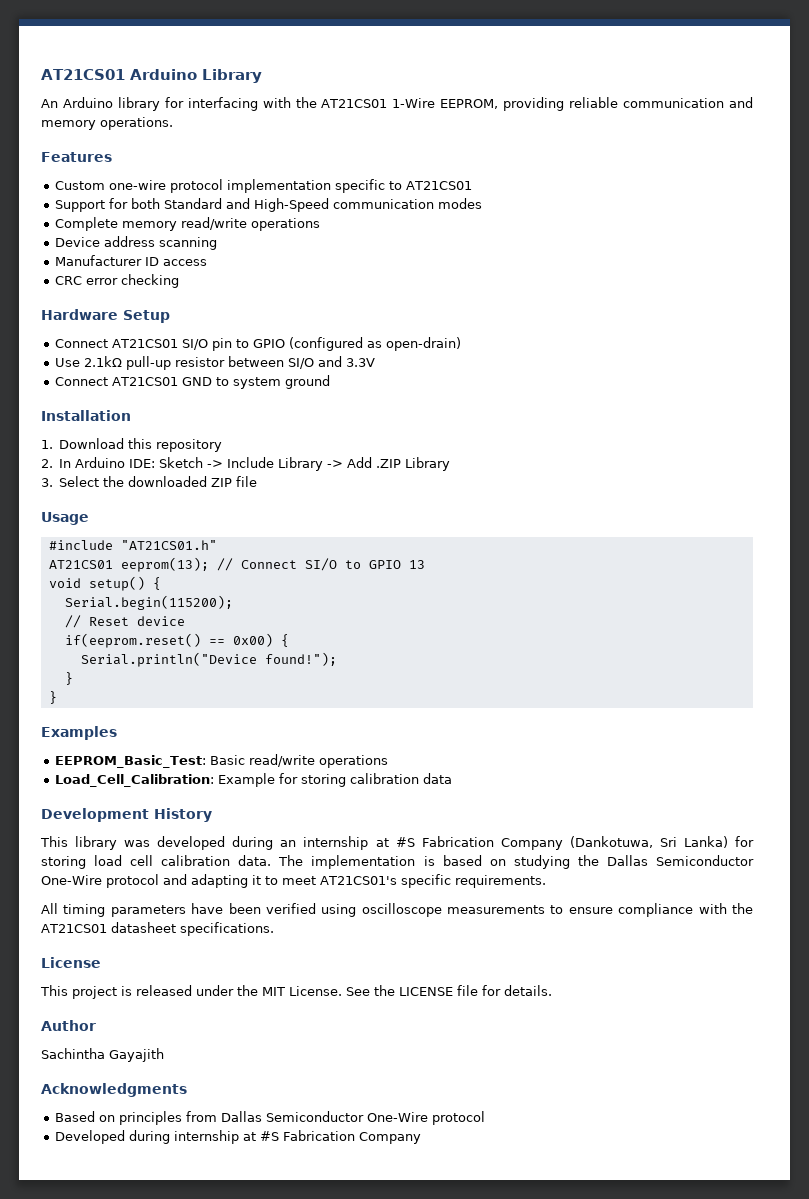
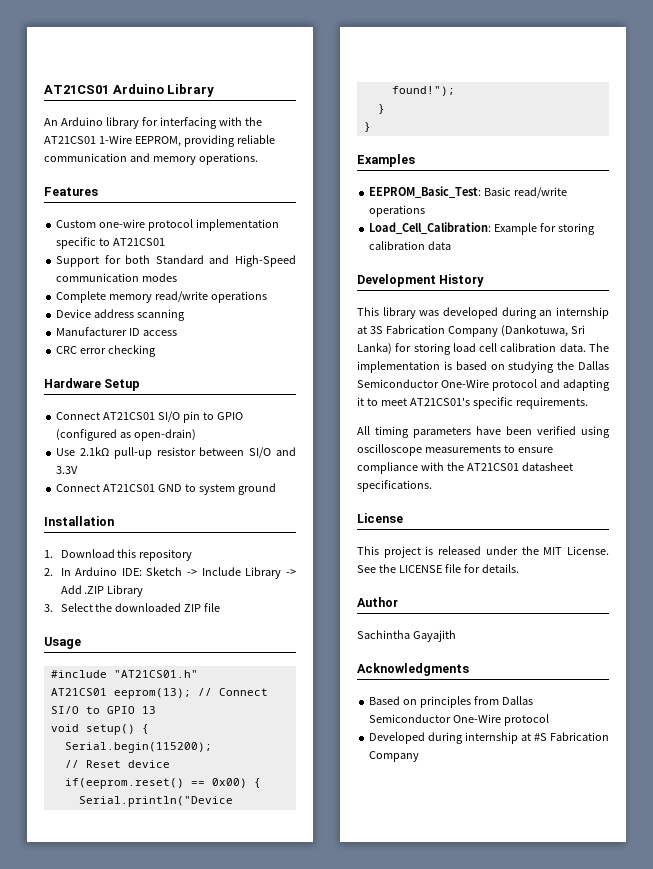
[395,837,415,847] #S -> [369,326,383,334] 3S

